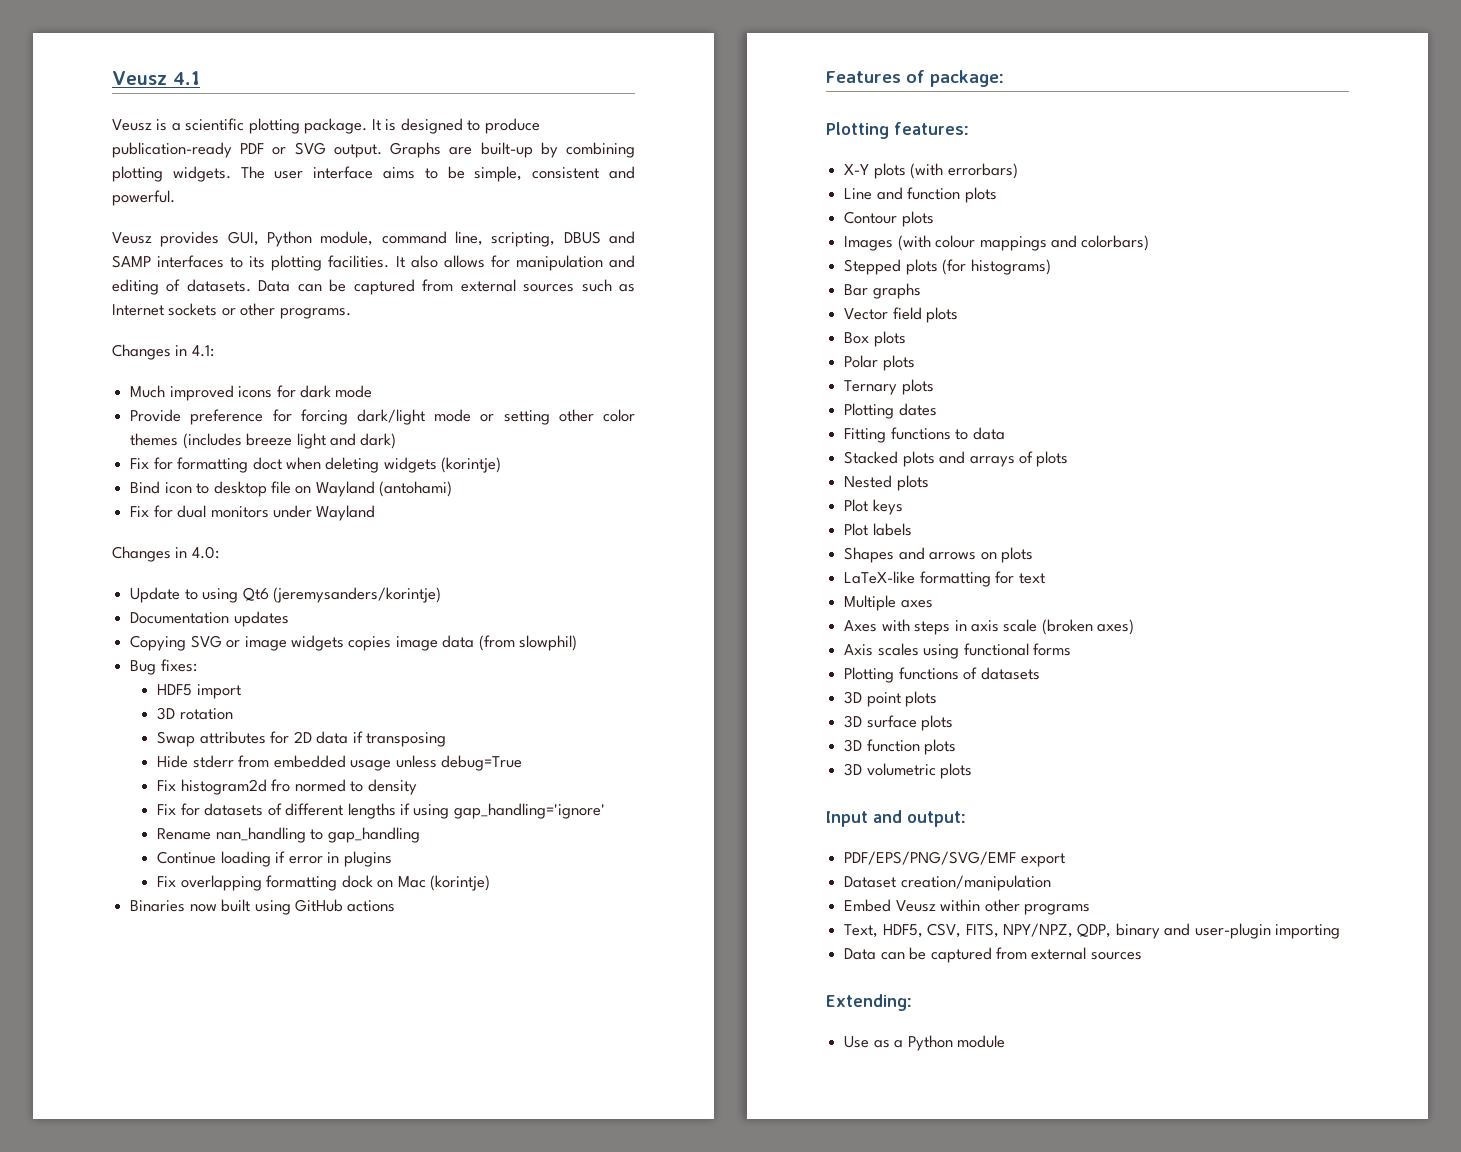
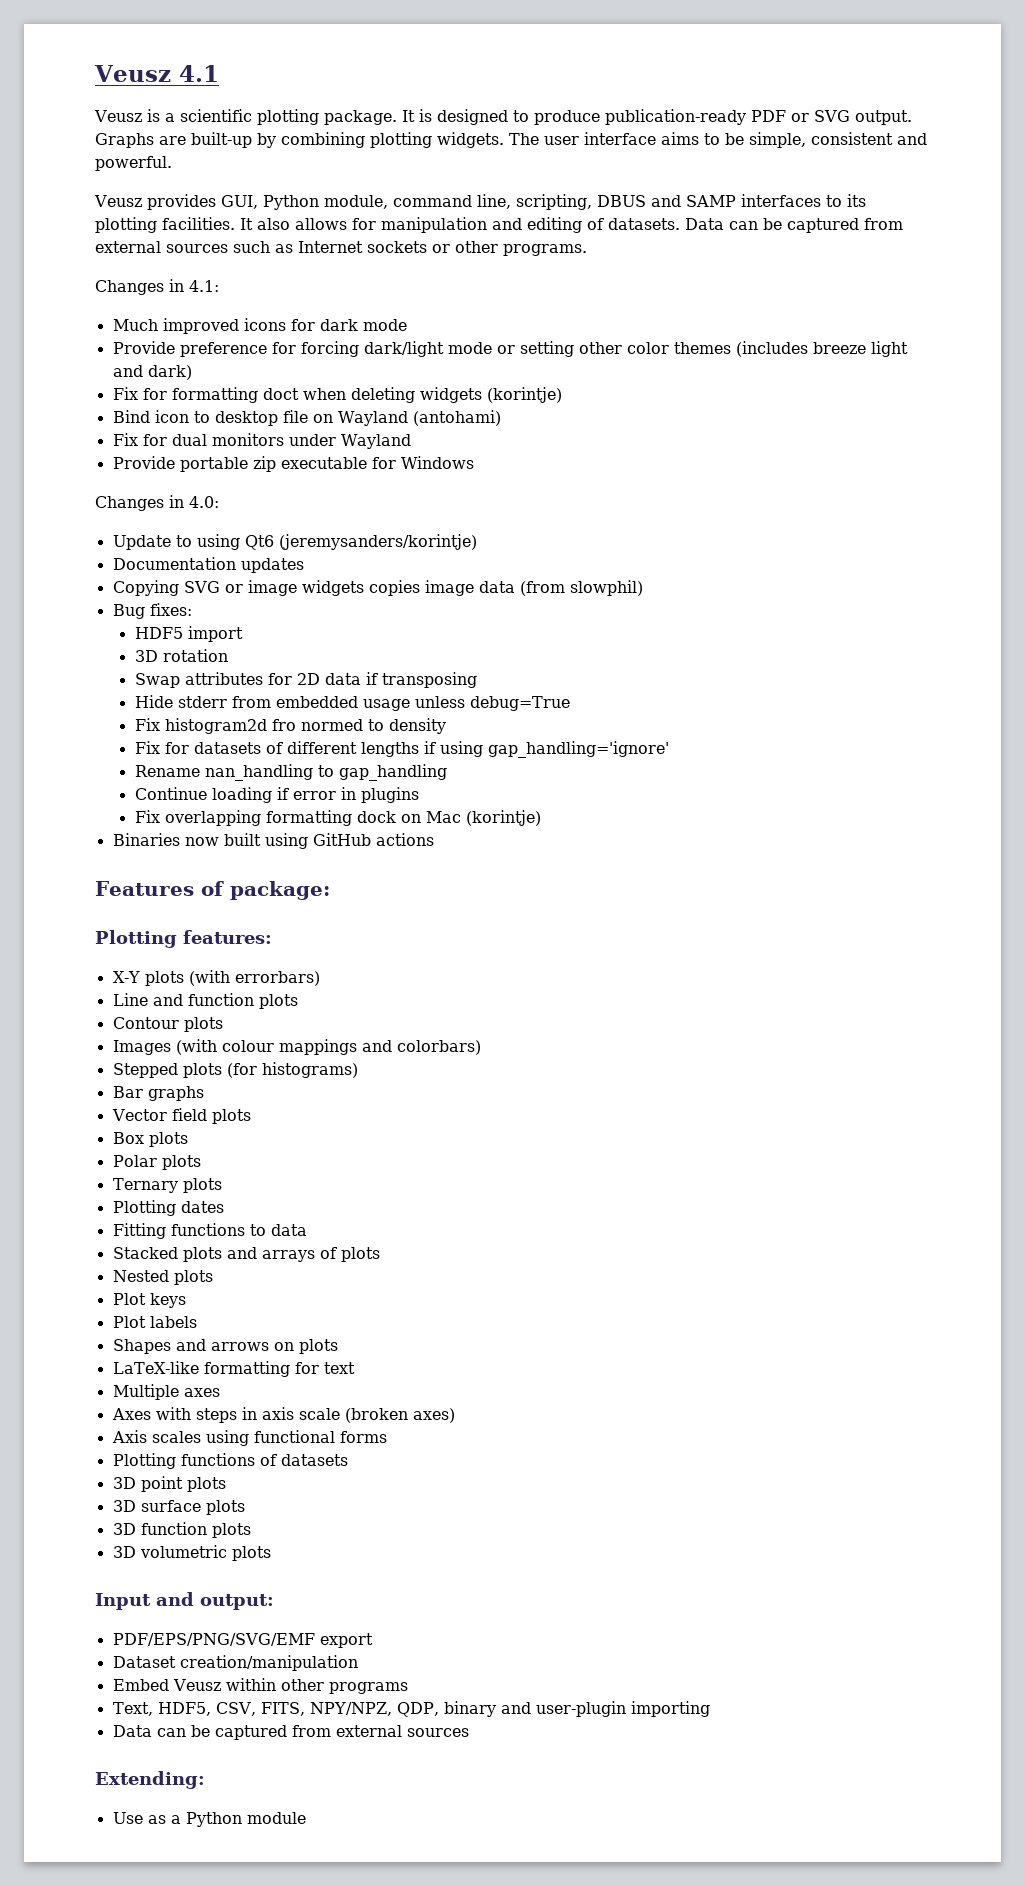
(376, 513) none -> [112,456,474,472] // Provide portable zip executable for Windows

